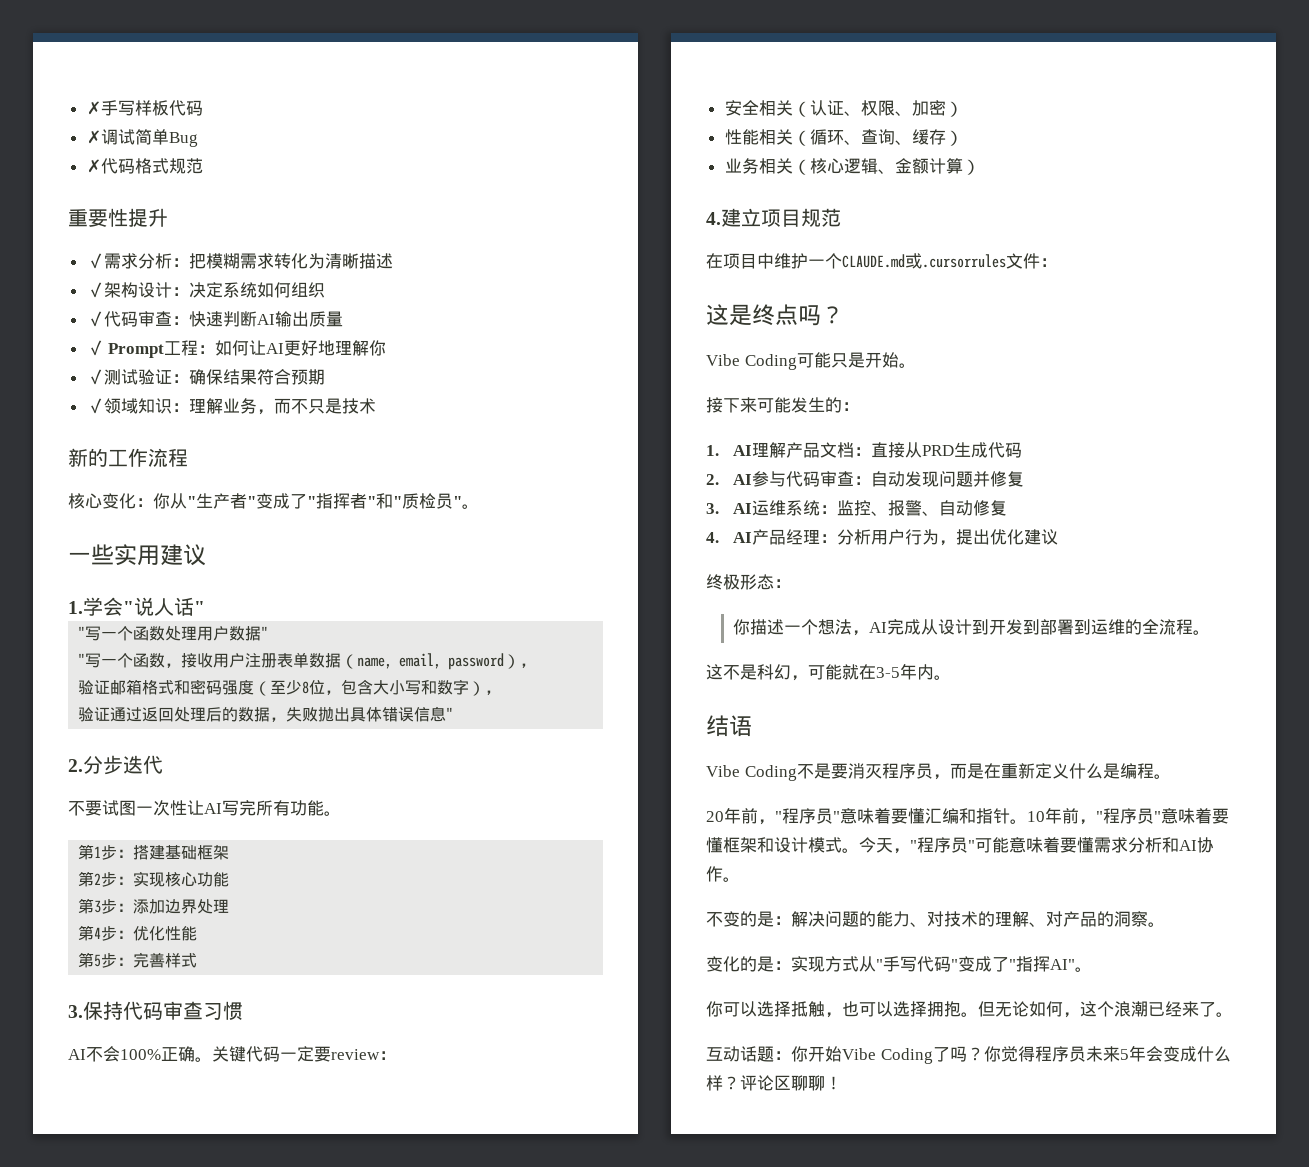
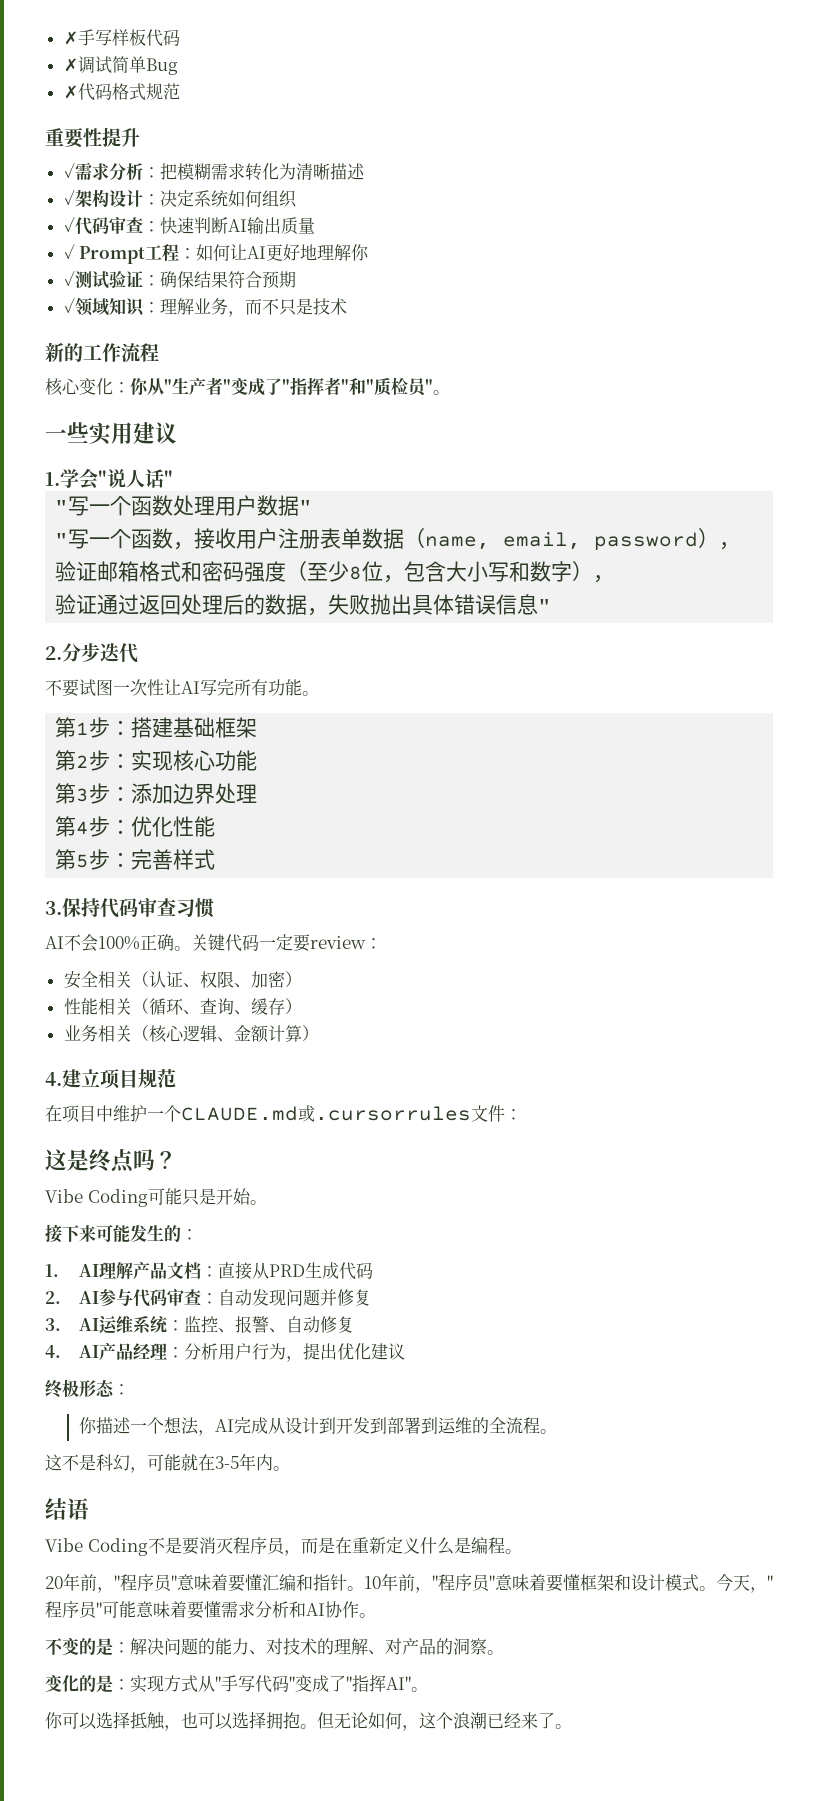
[706,1045,1231,1064] [706,1075,842,1091] // 互动话题：你开始Vibe Coding了吗？你觉得程序员未来5年会变成什么样？评论区聊聊！ -> (572, 1726) none

